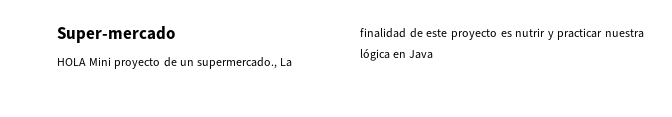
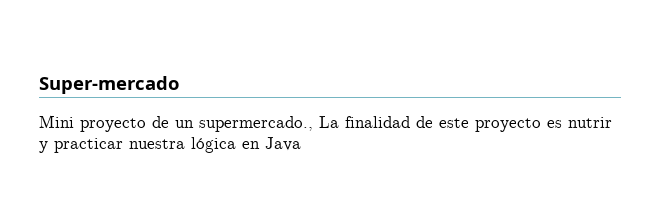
[57,58,86,66] HOLA -> (179, 85) none

